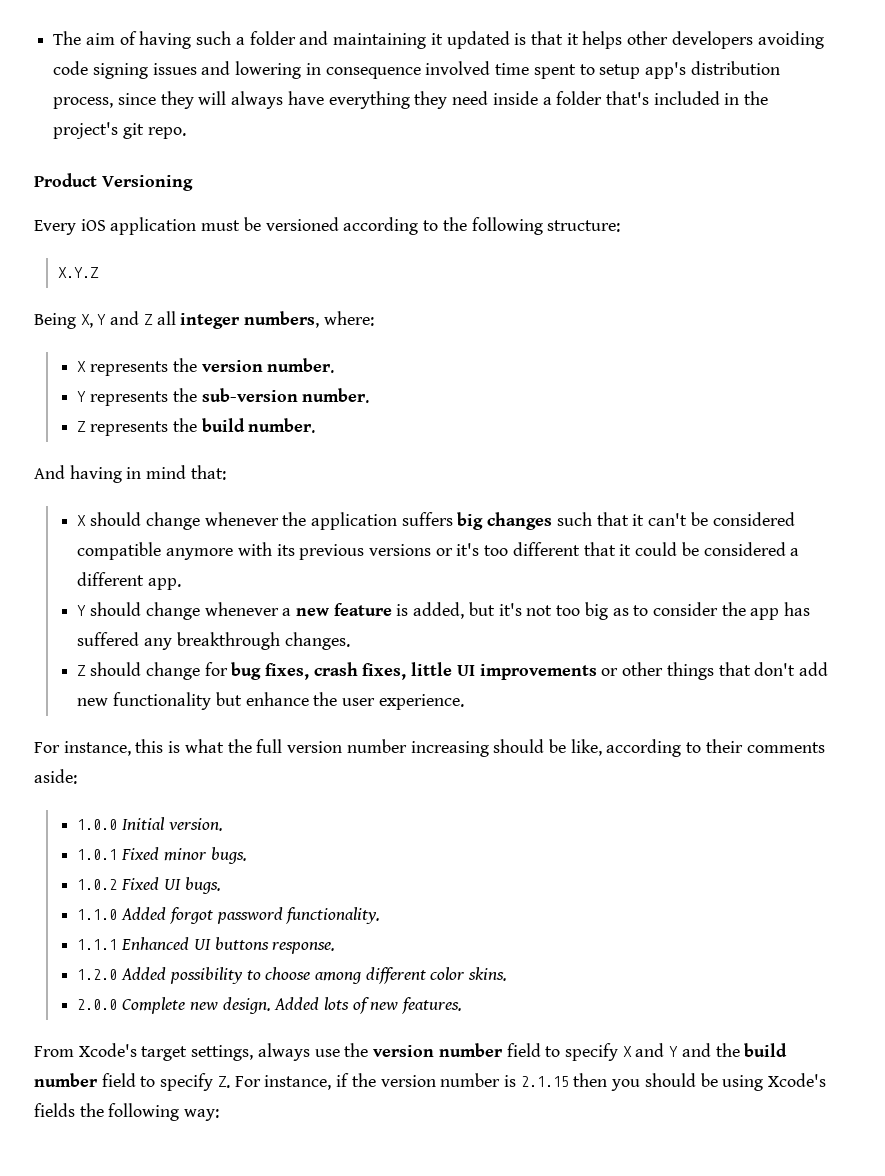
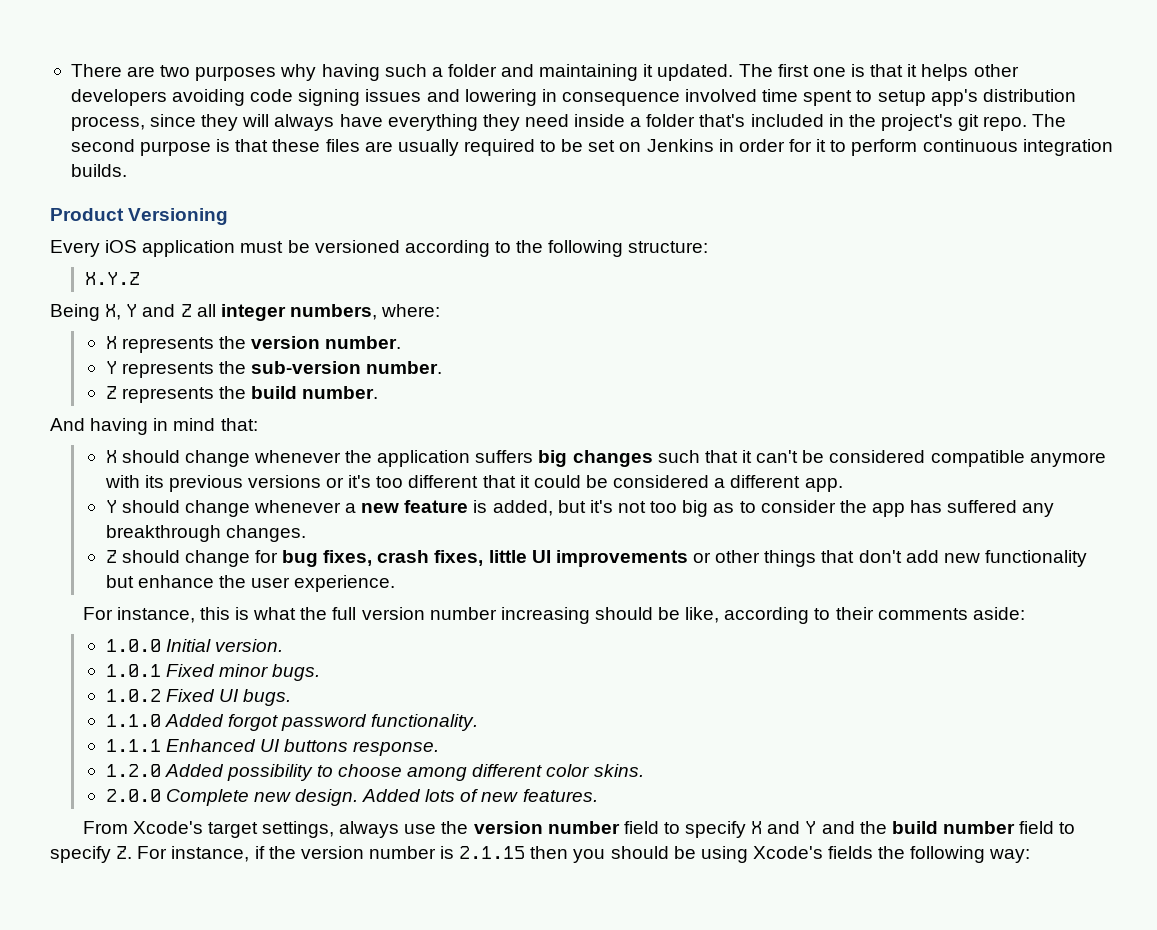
[53,31,137,45] The aim of -> [70,64,317,81] There are two purposes why
[446,31,510,49] updated -> [657,64,846,81] updated. The first one
(186, 133) none -> [1032,114,1067,127] [70,139,1113,156] [70,164,127,177] The second purpose is that these files are usually required to be set on Jenkins in order for it to perform continuous integration builds.

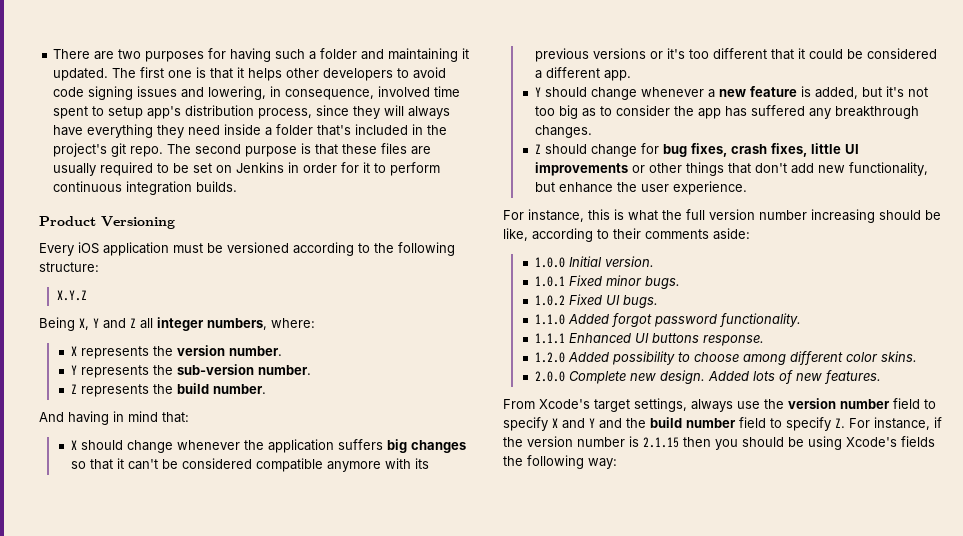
[280,64,317,81] why -> [208,48,227,59] for
[172,89,246,106] avoiding -> [397,67,447,79] to avoid
[464,89,680,106] lowering in consequence -> [208,86,375,100] lowering, in consequence,
[657,450,700,463] such -> [70,461,86,469] so
[984,550,1087,567] functionality -> [848,162,928,176] functionality,

